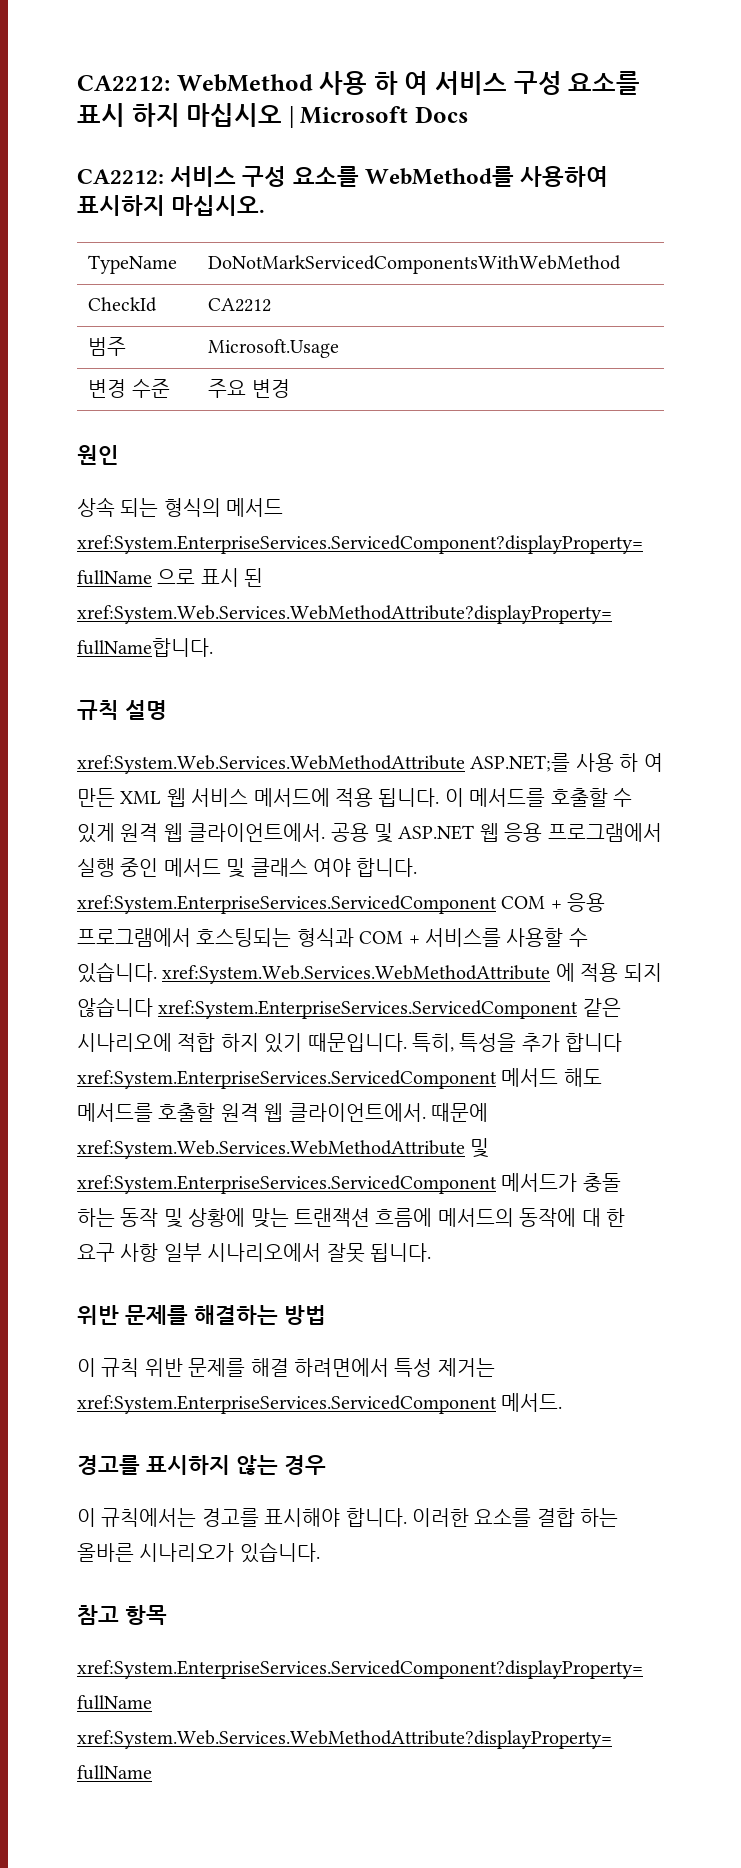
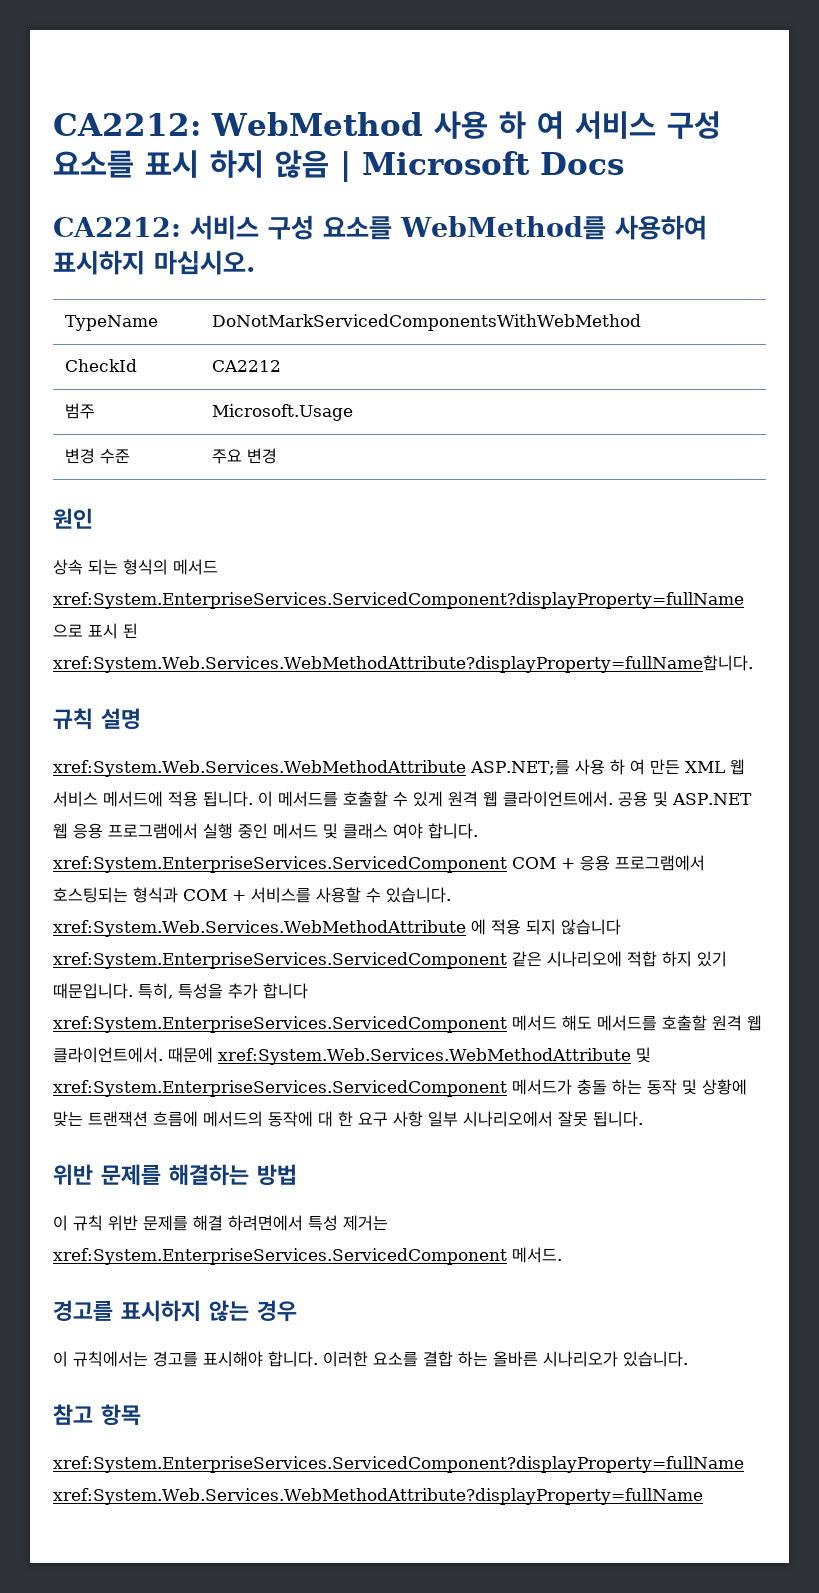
[186,103,283,127] 마십시오 -> [275,150,329,178] 않음

